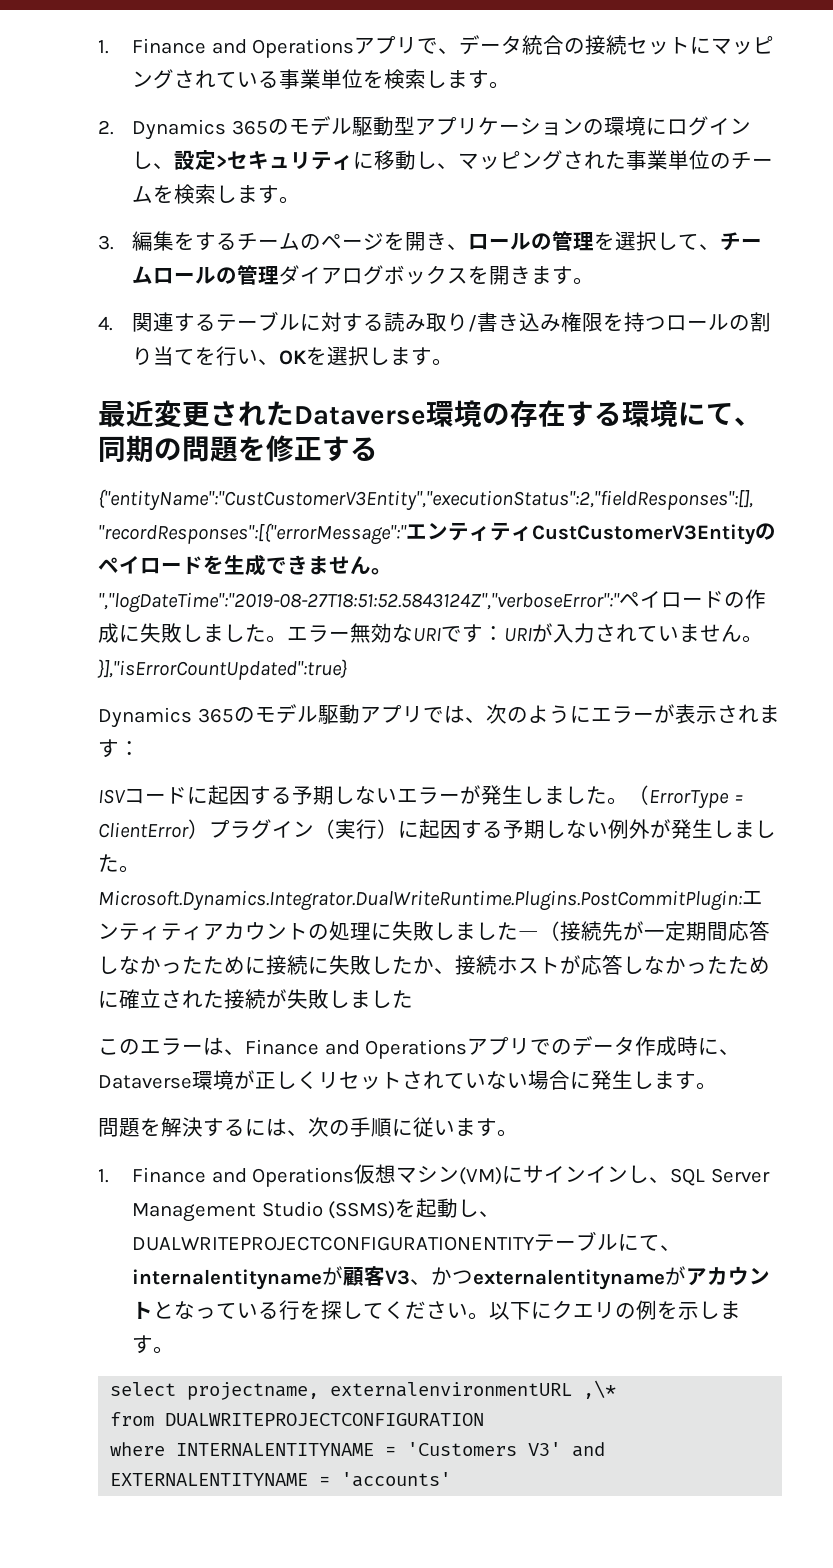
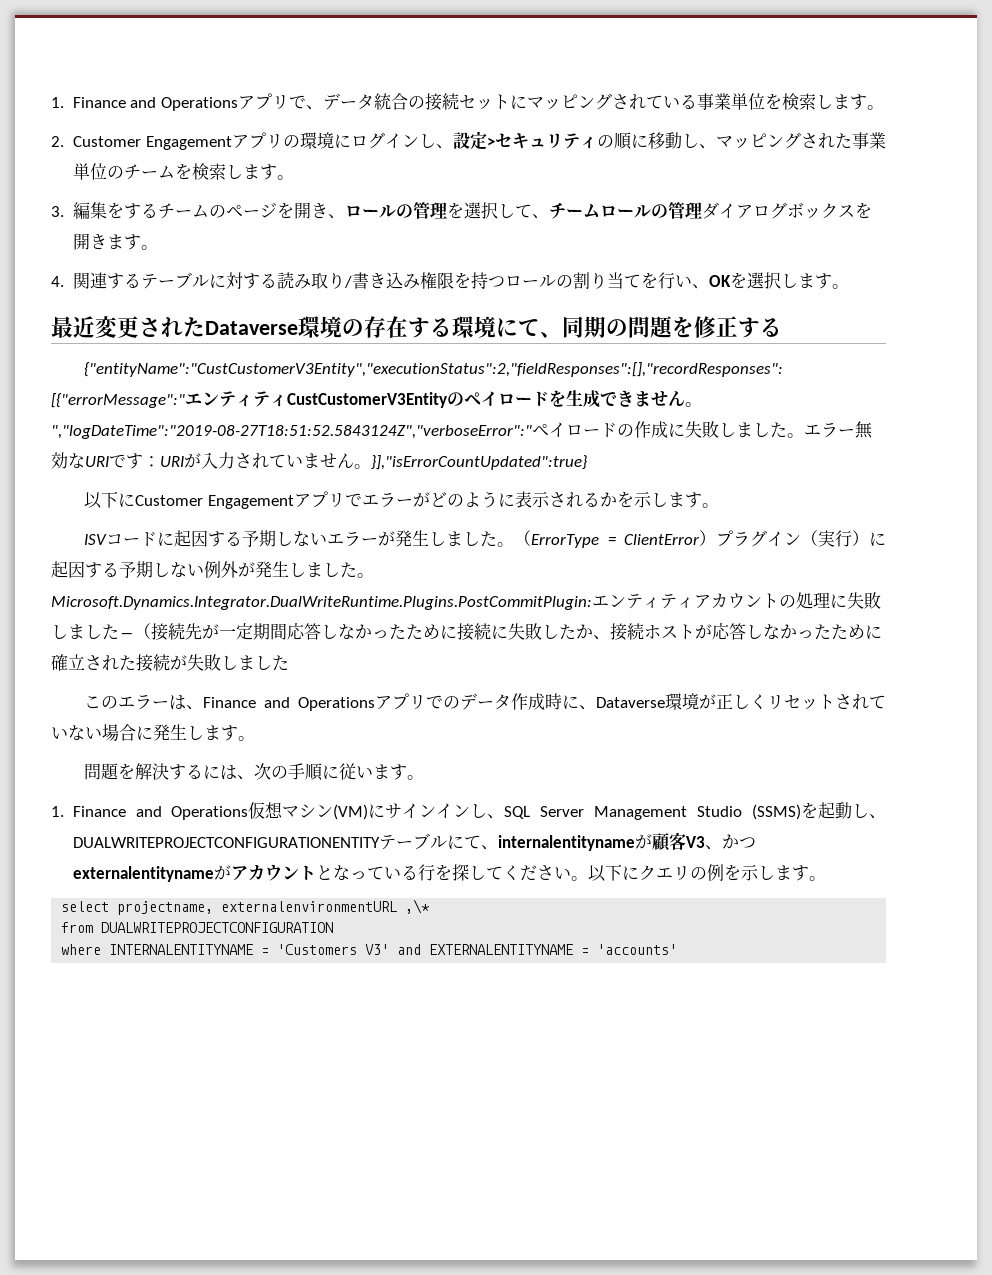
[132,116,583,140] Dynamics 365のモデル駆動型アプリケーション -> [72,132,283,150] Customer Engagementアプリ
(354, 162) none -> [597,132,632,150] の順
[98,704,780,728] [98,739,140,758] Dynamics 365のモデル駆動アプリでは、次のようにエラーが表示されます： -> [84,491,719,509] 以下にCustomer Engagementアプリでエラーがどのように表示されるかを示します。

